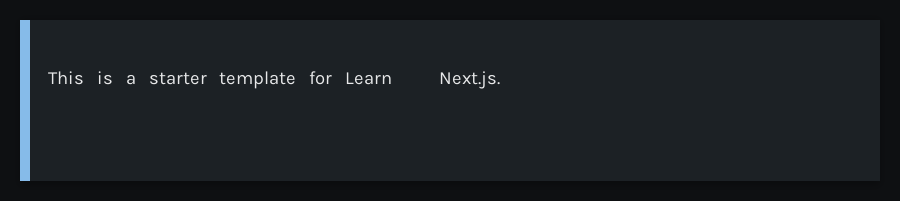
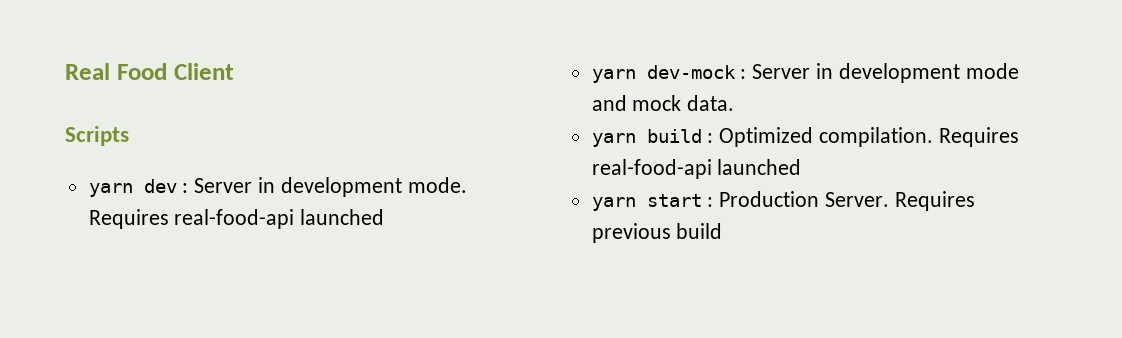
[48,71,500,89] This is a starter template for Learn Next.js. -> [65,63,234,80] [65,126,129,146] [88,177,467,197] [88,209,385,229] [591,63,1019,83] [591,95,735,111] [591,127,1019,147] [591,159,802,179] [591,191,975,211] [591,223,723,243] Real Food Client // Scripts // yarn dev : Server in development mode. Requires real-food-api launched // yarn dev-mock : Server in development mode and mock data. // yarn build : Optimized compilation. Requires real-food-api launched // yarn start : Production Server. Requires previous build

